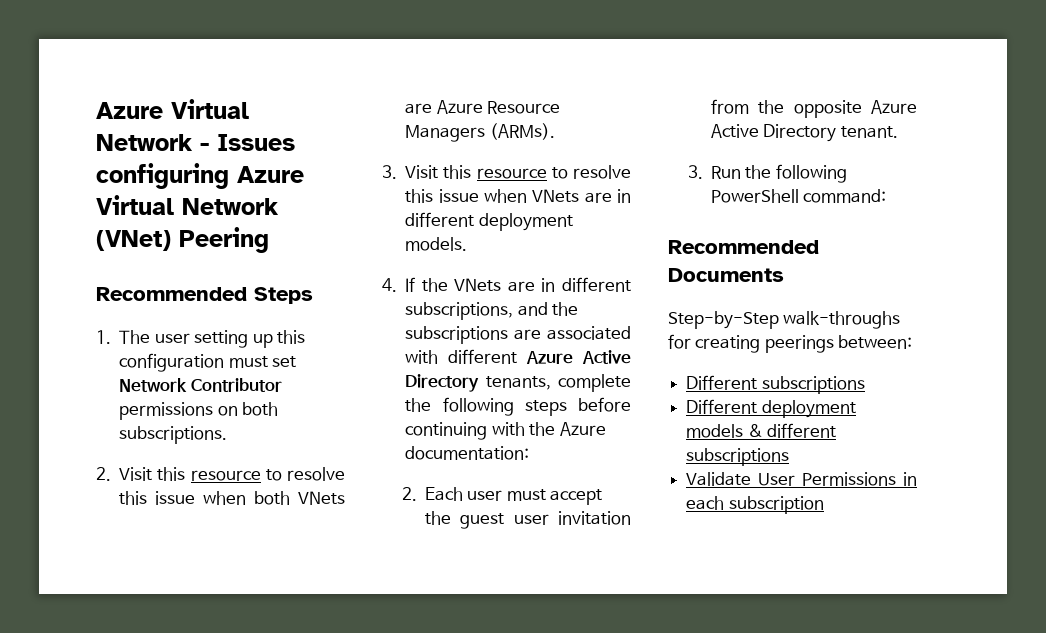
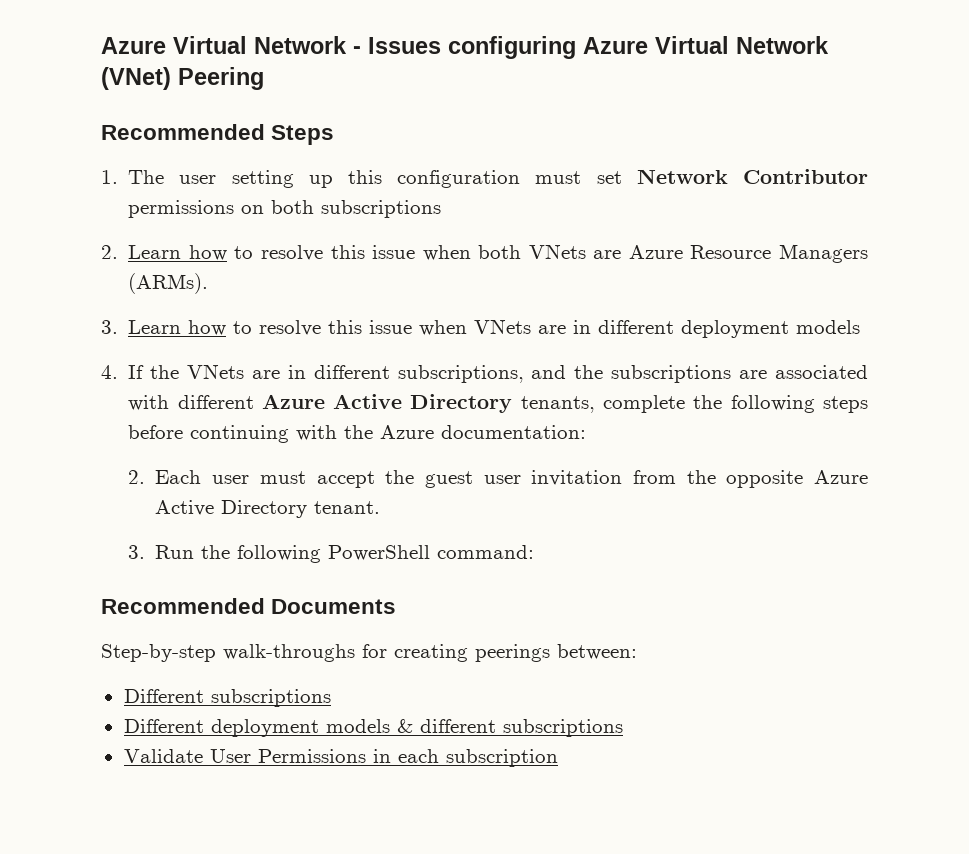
[119,426,228,444] [96,467,261,481] subscriptions. // 2. Visit this resource -> [321,200,442,218] [101,245,227,261] subscriptions // 2. Learn how
[405,165,547,179] Visit this resource -> [128,320,227,336] Learn how
[405,237,468,251] models. -> [796,320,861,334] models
[668,311,779,329] Step-by-Step -> [101,644,216,662] Step-by-step

